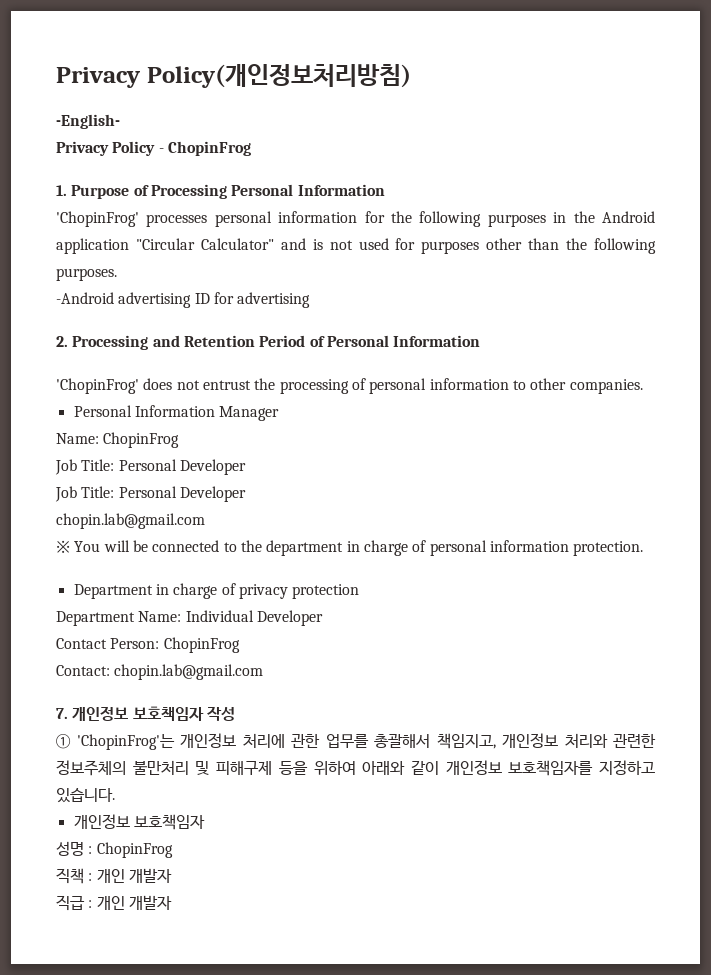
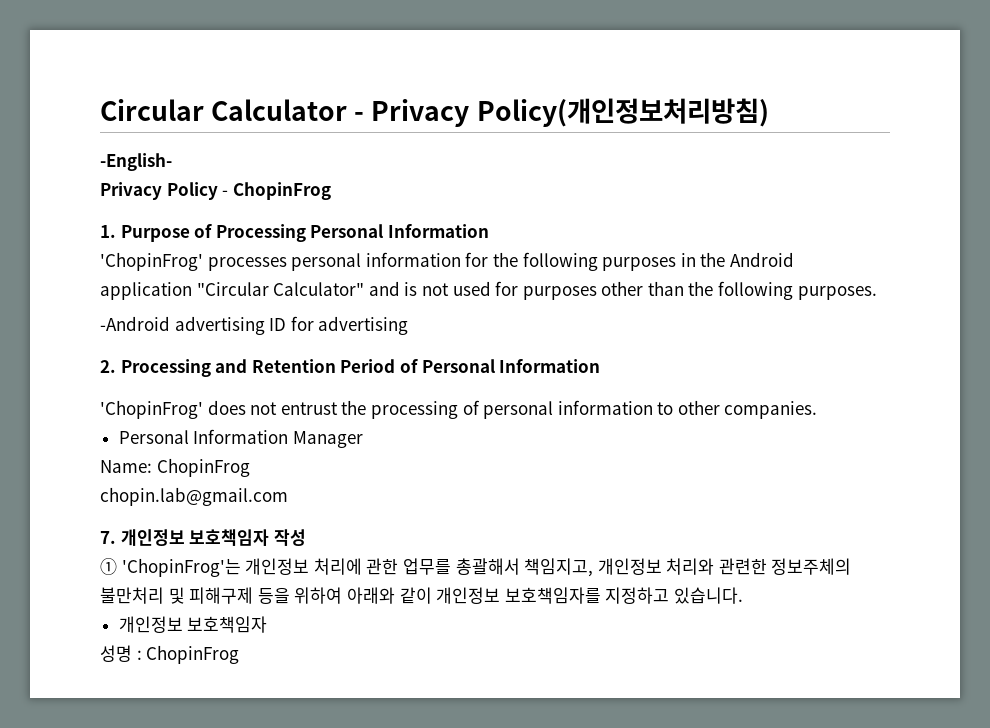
(56, 77) none -> [100,99,365,121] Circular Calculator -
[55,459,246,475] [55,486,246,502] [56,513,205,529] [56,540,644,556] [73,583,360,599] [56,610,323,626] [56,637,240,653] [56,665,110,676] Job Title: Personal Developer // Job Title: Personal Developer // chopin.lab@gmail.com // ※ You will be connected to the department in charge of personal information protection. // Department in charge of privacy protection // Department Name: Individual Developer // Contact Person: ChopinFrog // Contact: -> (250, 467) none
[56,868,172,884] [56,895,172,911] // 직책 : 개인 개발자 // 직급 : 개인 개발자 -> (240, 654) none

